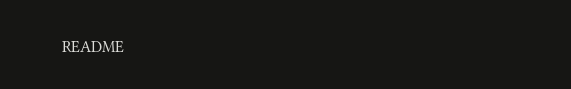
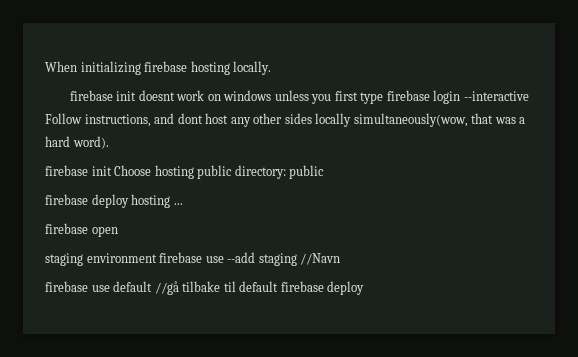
[62,40,124,53] README -> [45,61,272,75] [69,90,529,104] [45,113,526,127] [45,136,109,149] [45,165,325,179] [45,194,183,208] [45,223,118,237] [45,252,341,266] [45,281,365,295] When initializing firebase hosting locally. // firebase init doesnt work on windows unless you first type firebase login --interactive Follow instructions, and dont host any other sides locally simultaneously(wow, that was a hard word). // firebase init Choose hosting public directory: public // firebase deploy hosting ... // firebase open // staging environment firebase use --add staging //Navn // firebase use default //gå tilbake til default firebase deploy

